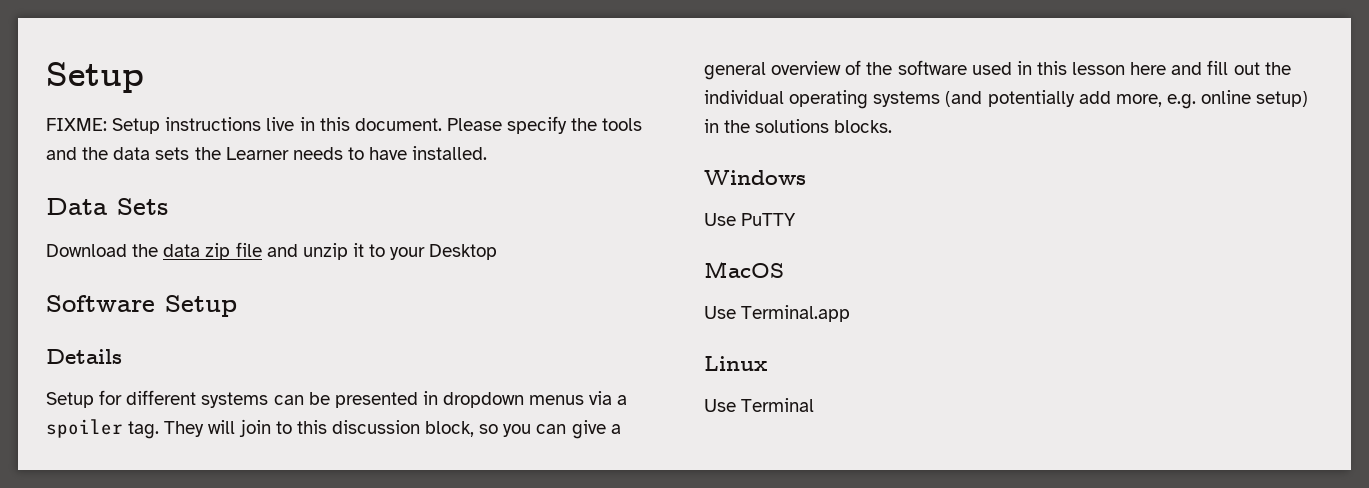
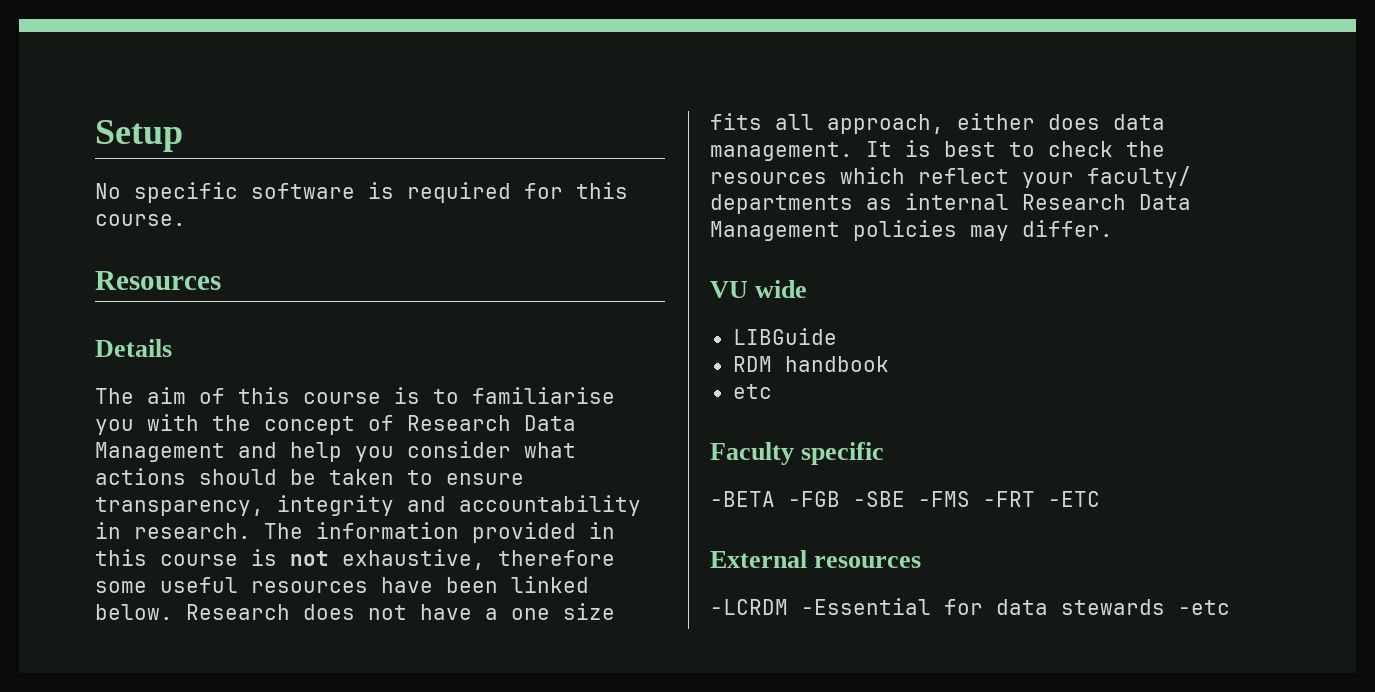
[46,62,144,93] [46,116,643,134] [46,146,488,160] [46,198,168,215] [46,242,498,260] [46,295,237,317] [46,349,122,364] [46,390,628,408] [46,419,621,439] [704,60,1291,80] [704,90,1309,109] [704,119,893,133] [704,170,806,185] [704,213,797,226] [704,261,784,278] [704,305,851,322] [704,356,767,371] [704,398,815,412] Setup // FIXME: Setup instructions live in this document. Please specify the tools and the data sets the Learner needs to have installed. // Data Sets // Download the data zip file and unzip it to your Desktop // Software Setup // Details // Setup for different systems can be presented in dropdown menus via a spoiler tag. They will join to this discussion block, so you can give a general overview of the software used in this lesson here and fill out the individual operating systems (and potentially add more, e.g. online setup) in the solutions blocks. // Windows // Use PuTTY // MacOS // Use Terminal.app // Linux // Use Terminal -> [95,120,183,152] [95,182,628,203] [95,214,186,226] [95,271,221,290] [95,339,172,357] [95,387,615,404] [95,414,576,435] [95,441,576,462] [95,468,524,485] [95,495,641,516] [95,522,615,543] [95,549,615,570] [95,576,589,593] [95,603,615,620] [710,113,1165,134] [710,140,1165,161] [710,166,1191,188] [710,193,1191,214] [710,220,1113,241] [710,280,808,298] [732,328,837,345] [732,356,889,372] [732,384,772,399] [710,442,885,465] [710,491,1100,507] [710,550,922,568] [710,598,1230,615] Setup // No specific software is required for this course. // Resources // Details // The aim of this course is to familiarise you with the concept of Research Data Management and help you consider what actions should be taken to ensure transparency, integrity and accountability in research. The information provided in this course is not exhaustive, therefore some useful resources have been linked below. Research does not have a one size fits all approach, either does data management. It is best to check the resources which reflect your faculty/ departments as internal Research Data Management policies may differ. // VU wide // LIBGuide // RDM handbook // etc // Faculty specific // -BETA -FGB -SBE -FMS -FRT -ETC // External resources // -LCRDM -Essential for data stewards -etc

